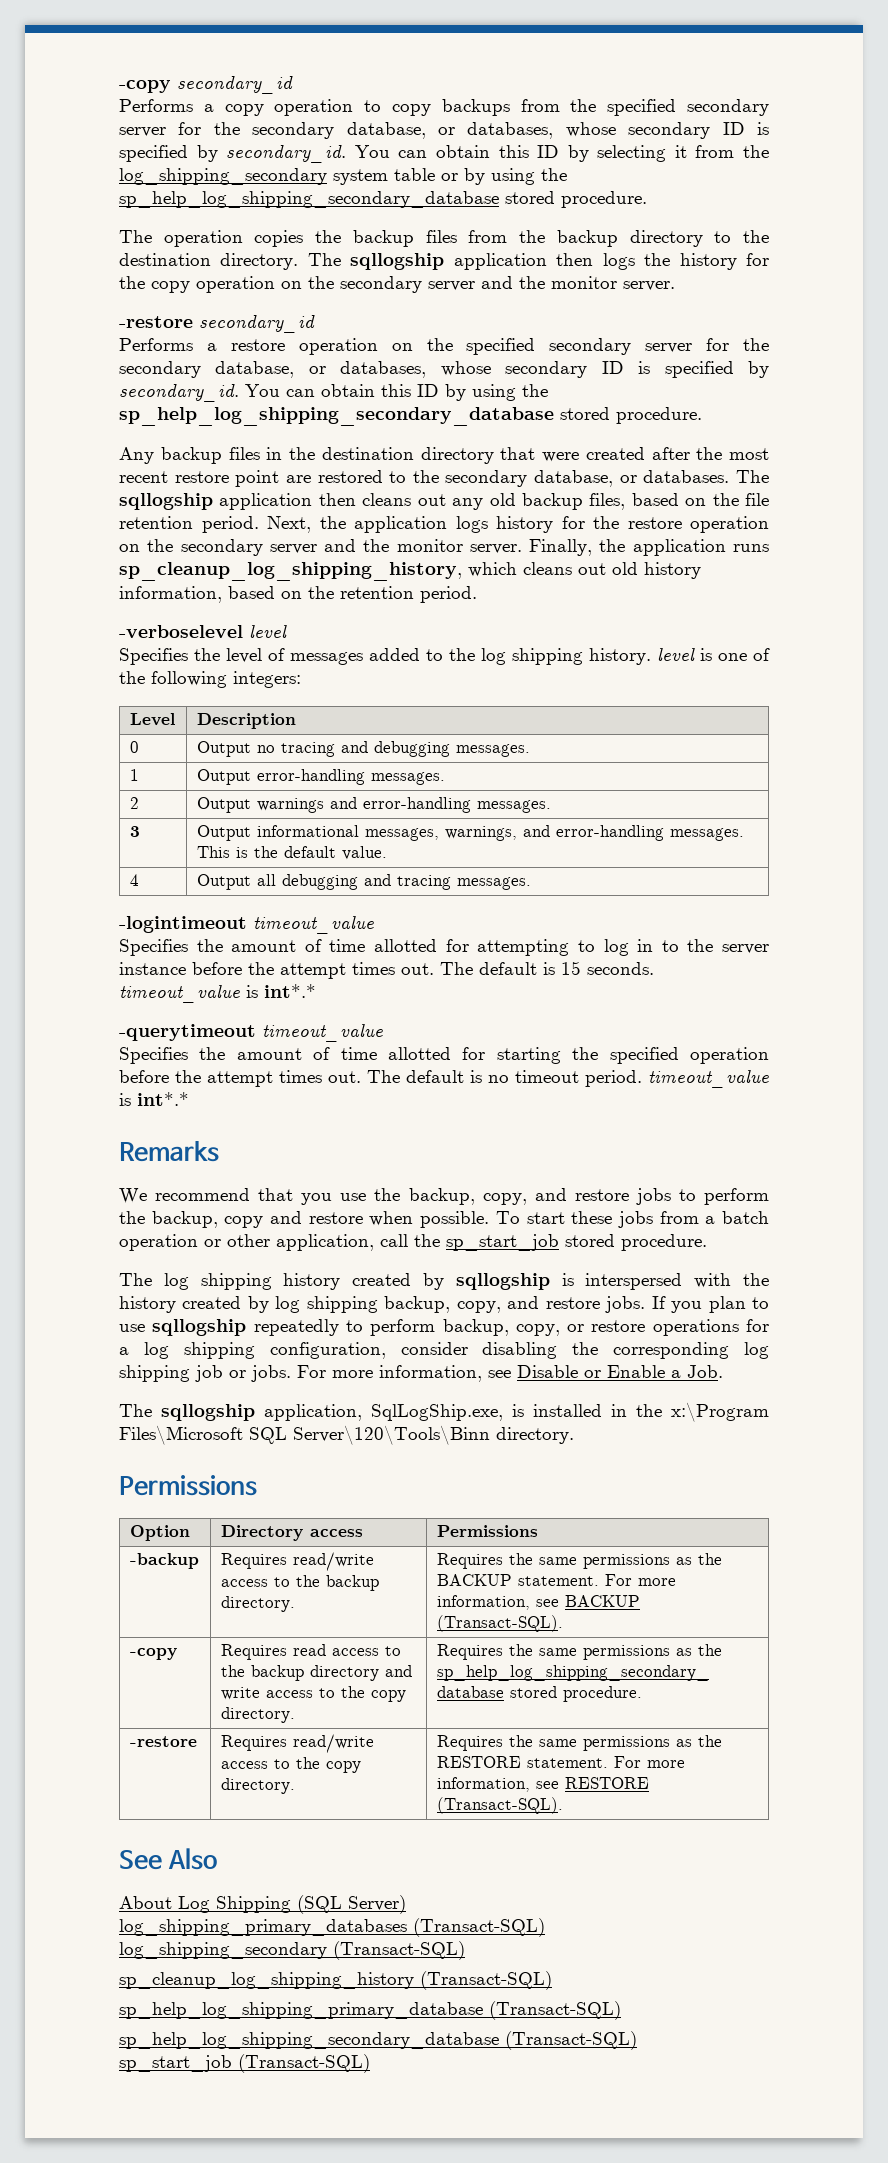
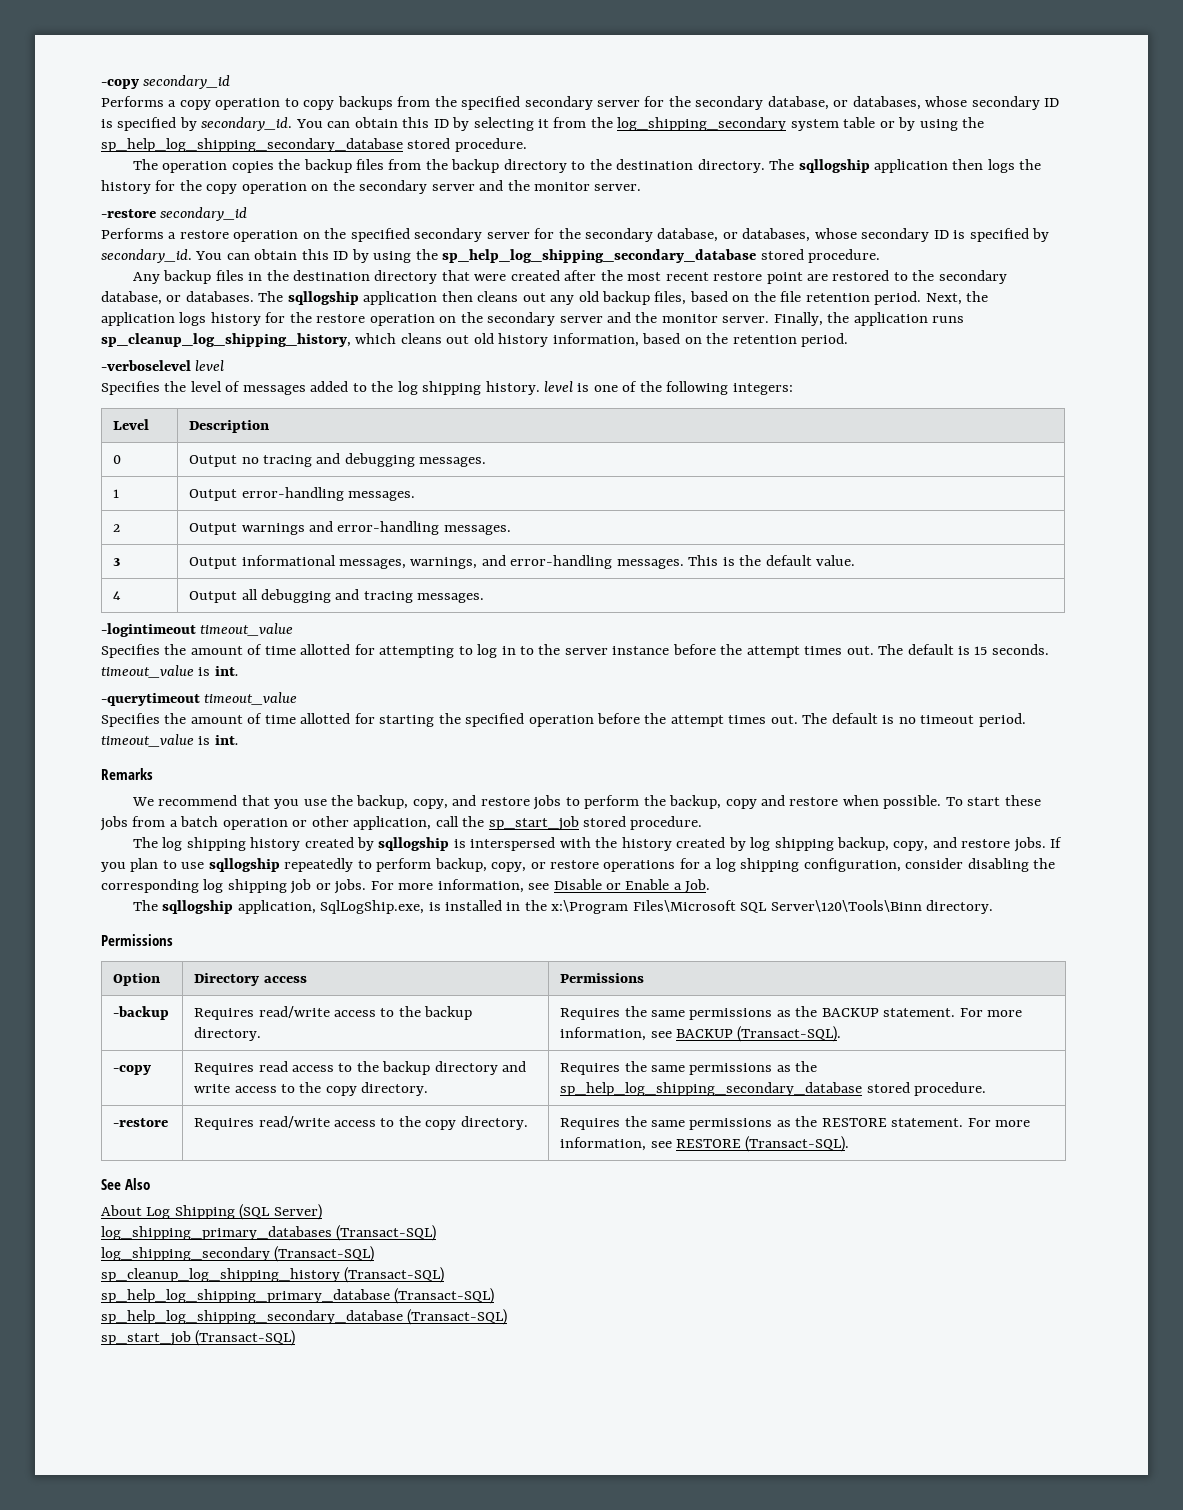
[264,984,316,998] int*.* -> [214,666,239,676] int.
[137,1092,189,1106] int*.* -> [214,735,239,745] int.

